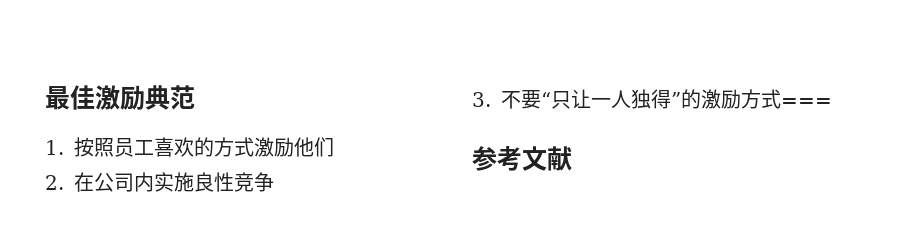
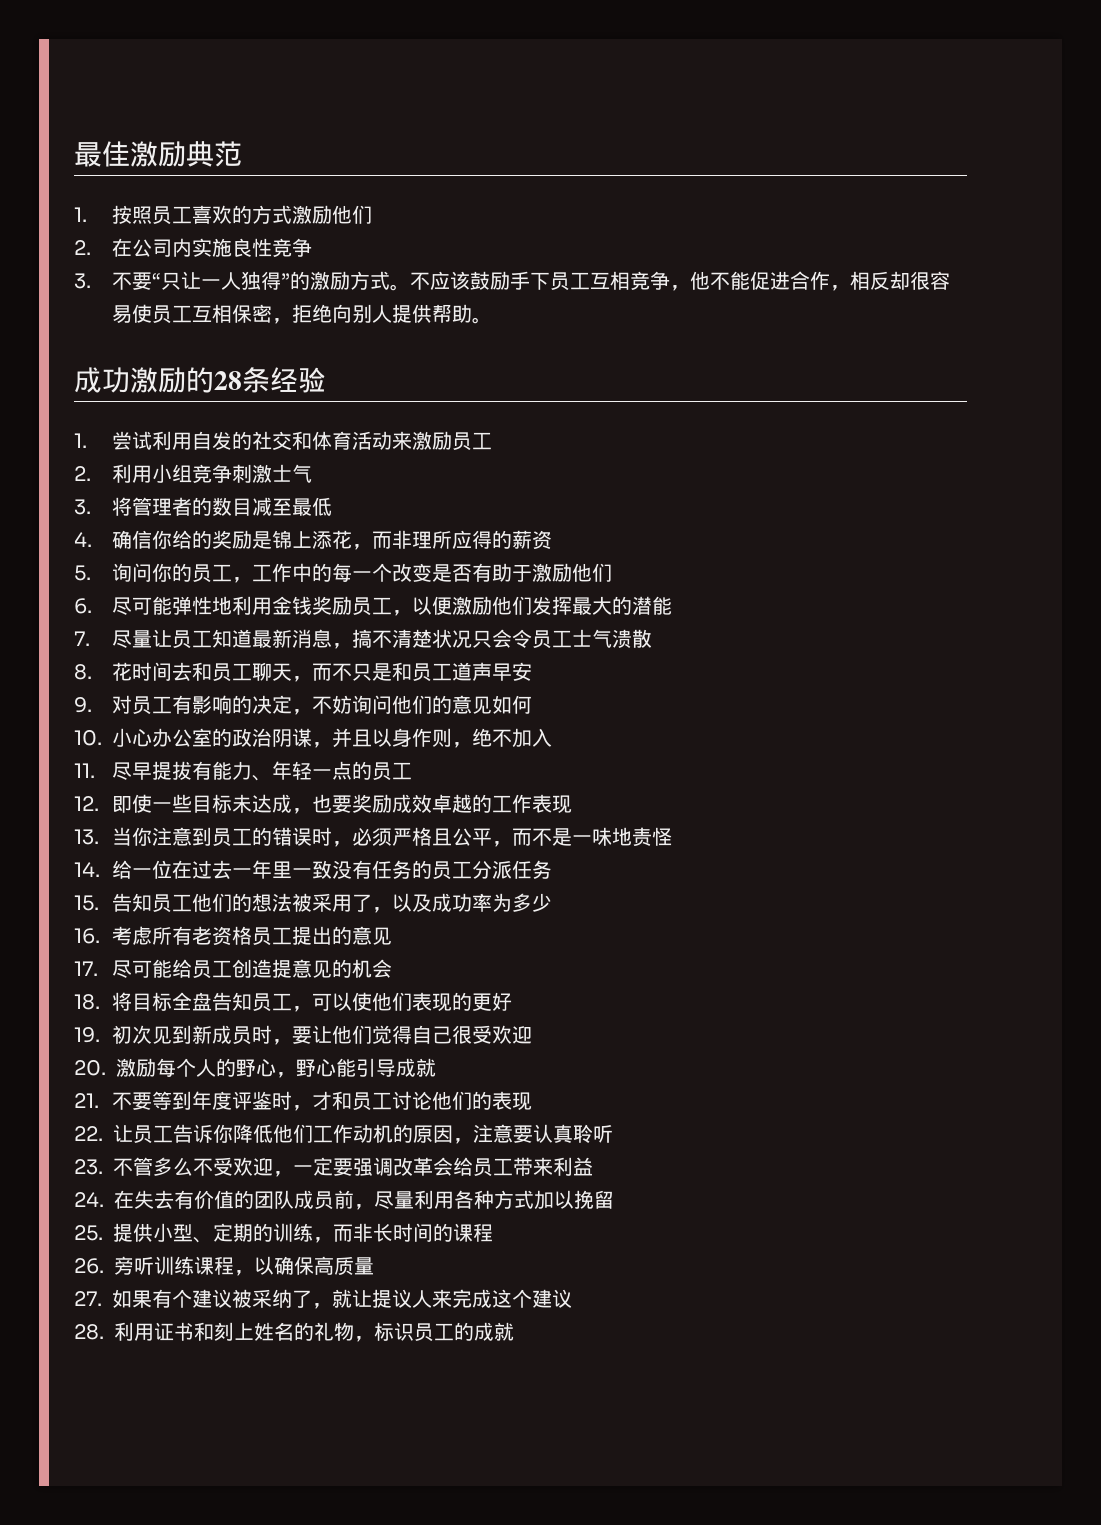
[781,98,832,107] [472,146,572,171] === // 参考文献 -> [389,271,950,291] [111,304,492,324] [74,367,326,393] [74,431,492,451] [74,464,312,483] [74,497,332,516] [74,530,552,550] [74,563,612,583] [74,596,672,616] [74,629,652,649] [74,662,532,682] [74,695,532,715] [74,728,552,748] [74,761,412,781] [74,794,572,814] [74,827,672,847] [74,860,552,880] [74,893,552,913] [74,926,392,946] [74,959,392,979] [74,992,512,1012] [74,1025,532,1045] [74,1058,436,1078] [74,1091,532,1111] [74,1124,613,1144] [74,1157,593,1177] [74,1190,614,1210] [74,1223,493,1243] [74,1256,374,1276] [74,1289,572,1309] [74,1322,514,1342] 。不应该鼓励手下员工互相竞争，他不能促进合作，相反却很容易使员工互相保密，拒绝向别人提供帮助。 // 成功激励的28条经验 // 1.尝试利用自发的社交和体育活动来激励员工 // 2.利用小组竞争刺激士气 // 3.将管理者的数目减至最低 // 4.确信你给的奖励是锦上添花，而非理所应得的薪资 // 5.询问你的员工，工作中的每一个改变是否有助于激励他们 // 6.尽可能弹性地利用金钱奖励员工，以便激励他们发挥最大的潜能 // 7.尽量让员工知道最新消息，搞不清楚状况只会令员工士气溃散 // 8.花时间去和员工聊天，而不只是和员工道声早安 // 9.对员工有影响的决定，不妨询问他们的意见如何 // 10.小心办公室的政治阴谋，并且以身作则，绝不加入 // 11.尽早提拔有能力、年轻一点的员工 // 12.即使一些目标未达成，也要奖励成效卓越的工作表现 // 13.当你注意到员工的错误时，必须严格且公平，而不是一味地责怪 // 14.给一位在过去一年里一致没有任务的员工分派任务 // 15.告知员工他们的想法被采用了，以及成功率为多少 // 16.考虑所有老资格员工提出的意见 // 17.尽可能给员工创造提意见的机会 // 18.将目标全盘告知员工，可以使他们表现的更好 // 19.初次见到新成员时，要让他们觉得自己很受欢迎 // 20.激励每个人的野心，野心能引导成就 // 21.不要等到年度评鉴时，才和员工讨论他们的表现 // 22.让员工告诉你降低他们工作动机的原因，注意要认真聆听 // 23.不管多么不受欢迎，一定要强调改革会给员工带来利益 // 24.在失去有价值的团队成员前，尽量利用各种方式加以挽留 // 25.提供小型、定期的训练，而非长时间的课程 // 26.旁听训练课程，以确保高质量 // 27.如果有个建议被采纳了，就让提议人来完成这个建议 // 28.利用证书和刻上姓名的礼物，标识员工的成就

